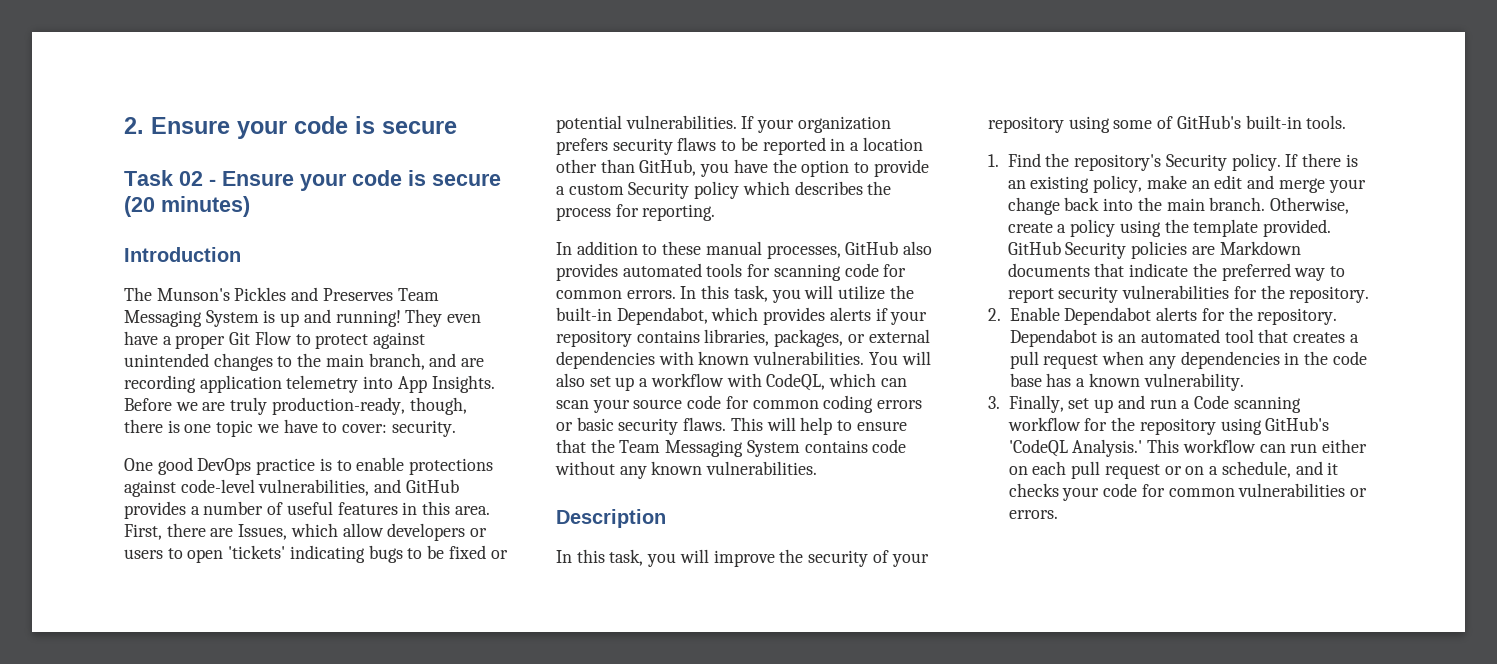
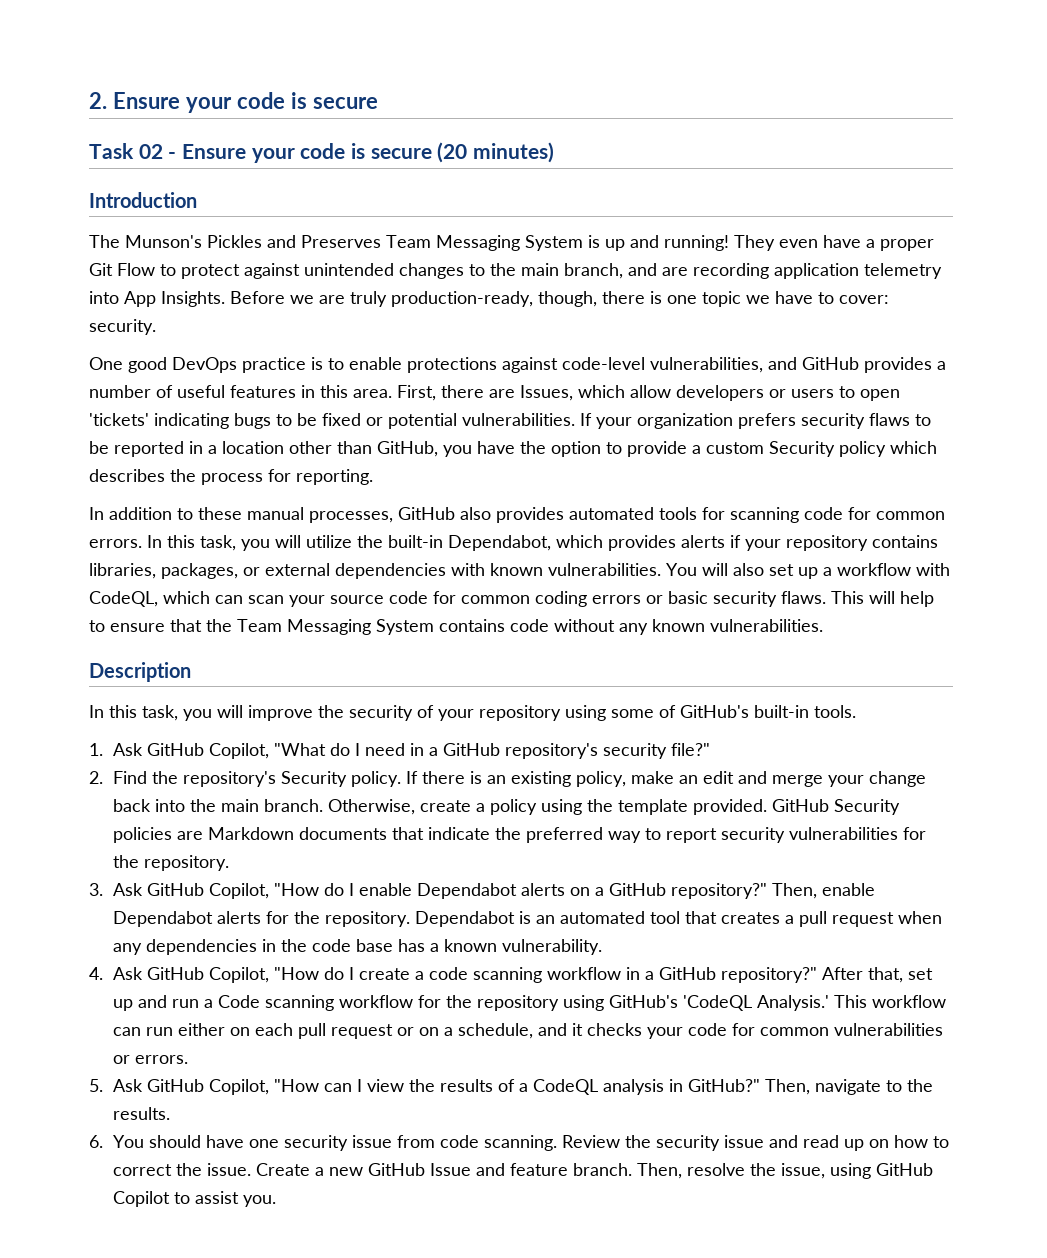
(999, 160) none -> [112,743,710,759] [89,771,103,784] Ask GitHub Copilot, "What do I need in a GitHub repository's security file?" // 2.
[988,307,1060,321] 2. Enable -> [89,883,875,899] 3. Ask GitHub Copilot, "How do I enable Dependabot alerts on a GitHub repository?" Then, enable
[988,395,1064,413] 3. Finally, -> [89,967,903,983] 4. Ask GitHub Copilot, "How do I create a code scanning workflow in a GitHub repository?" After that,
(1058, 514) none -> [89,1079,933,1095] [112,1107,170,1120] [89,1135,949,1151] [112,1163,933,1179] [112,1191,276,1207] // 5. Ask GitHub Copilot, "How can I view the results of a CodeQL analysis in GitHub?" Then, navigate to the results. // 6. You should have one security issue from code scanning. Review the security issue and read up on how to correct the issue. Create a new GitHub Issue and feature branch. Then, resolve the issue, using GitHub Copilot to assist you.

